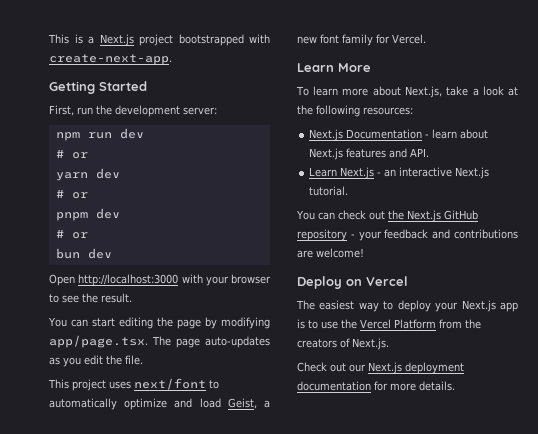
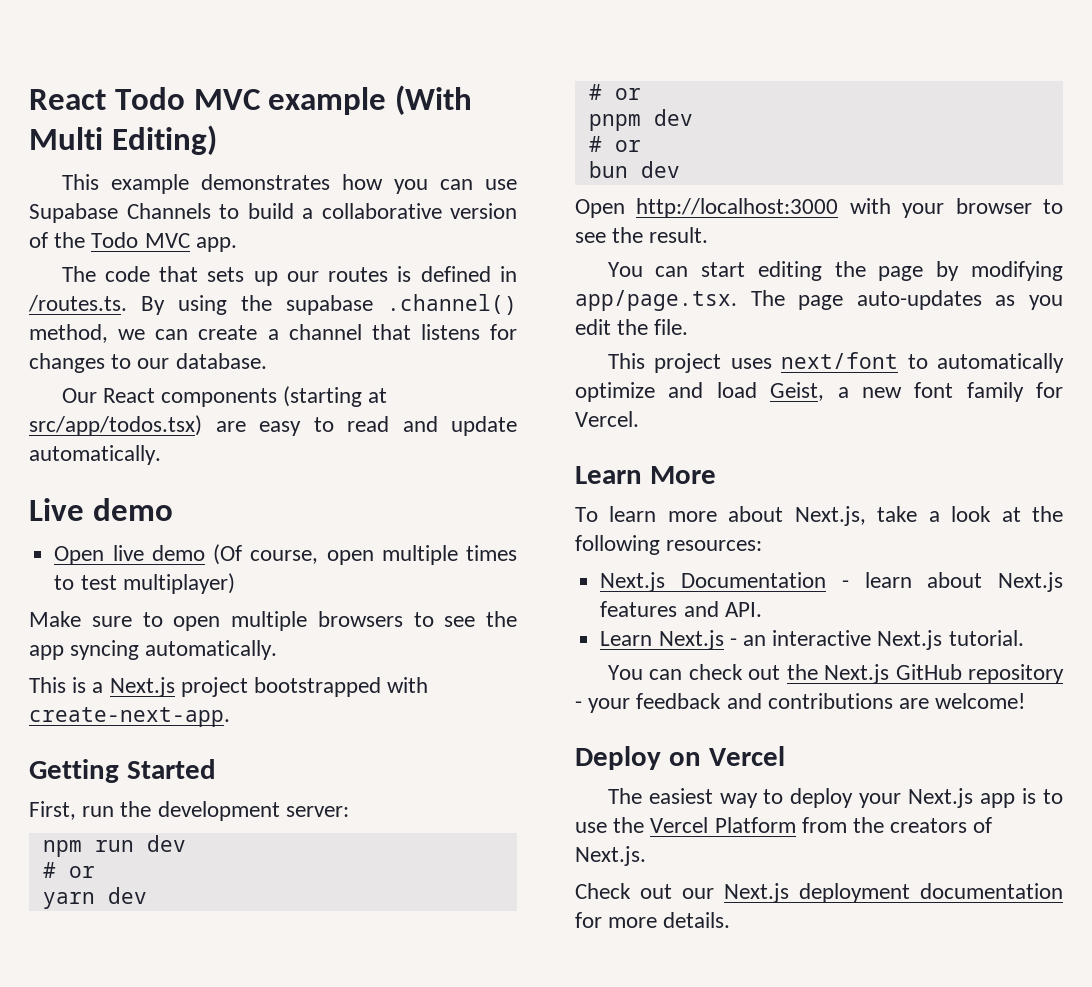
(48, 39) none -> [29,85,473,115] [29,125,217,155] [61,174,517,194] [29,203,517,223] [29,232,237,252] [61,266,517,286] [28,294,517,315] [29,324,517,343] [29,353,267,373] [61,386,388,407] [29,415,517,436] [29,445,161,465] [29,498,173,521] [54,544,517,565] [54,573,235,594] [29,611,517,631] [29,640,278,660] React Todo MVC example (With Multi Editing) // This example demonstrates how you can use Supabase Channels to build a collaborative version of the Todo MVC app. // The code that sets up our routes is defined in /routes.ts. By using the supabase .channel() method, we can create a channel that listens for changes to our database. // Our React components (starting at src/app/todos.tsx) are easy to read and update automatically. // Live demo // Open live demo (Of course, open multiple times to test multiplayer) // Make sure to open multiple browsers to see the app syncing automatically. //

